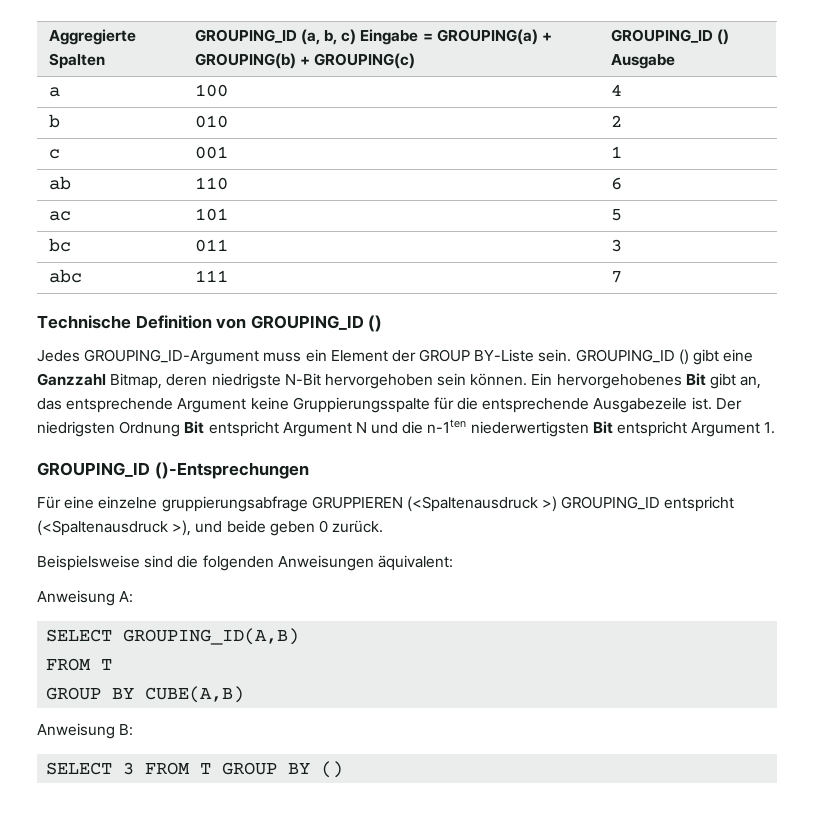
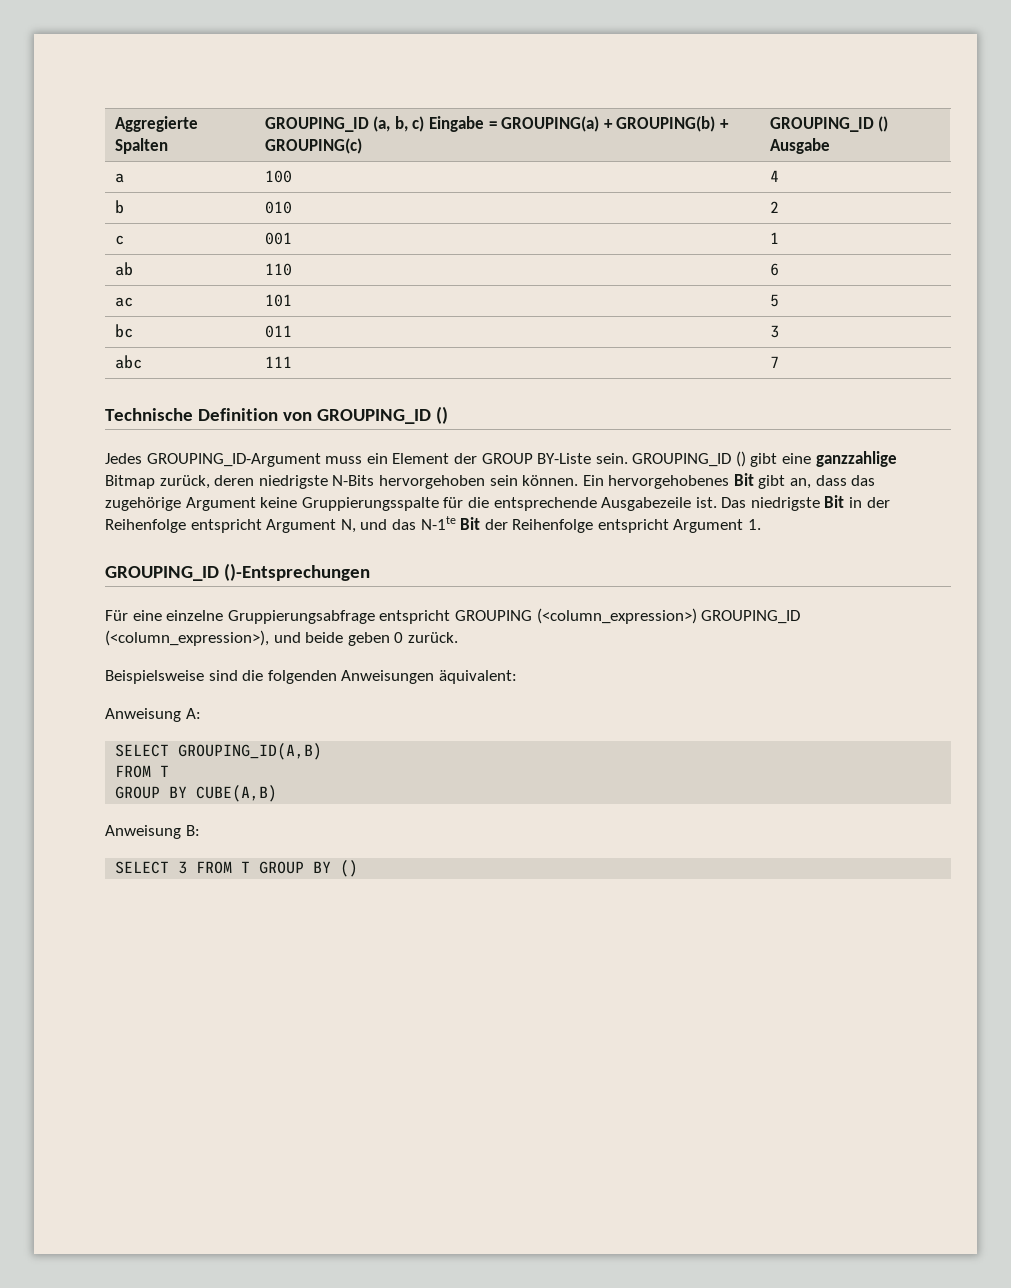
[37,373,163,389] Ganzzahl Bitmap, -> [815,451,897,467] [105,475,210,489] ganzzahlige Bitmap zurück,
[284,373,321,386] N-Bit -> [332,475,375,486] N-Bits
[37,398,174,413] das entsprechende -> [815,475,876,486] [105,497,181,511] dass das zugehörige
[715,398,742,410] [37,419,613,437] Der niedrigsten Ordnung Bit entspricht Argument N und die n-1ten niederwertigsten Bit -> [721,495,890,511] [105,516,594,533] Das niedrigste Bit in der Reihenfolge entspricht Argument N, und das N-1te Bit der Reihenfolge
[161,496,735,512] [37,520,192,536] gruppierungsabfrage GRUPPIEREN (<Spaltenausdruck >) GROUPING_ID entspricht (<Spaltenausdruck >), -> [227,608,801,624] [105,630,269,646] Gruppierungsabfrage entspricht GROUPING (<column_expression>) GROUPING_ID (<column_expression>),

